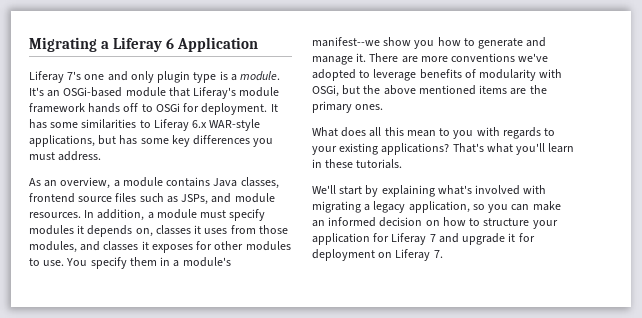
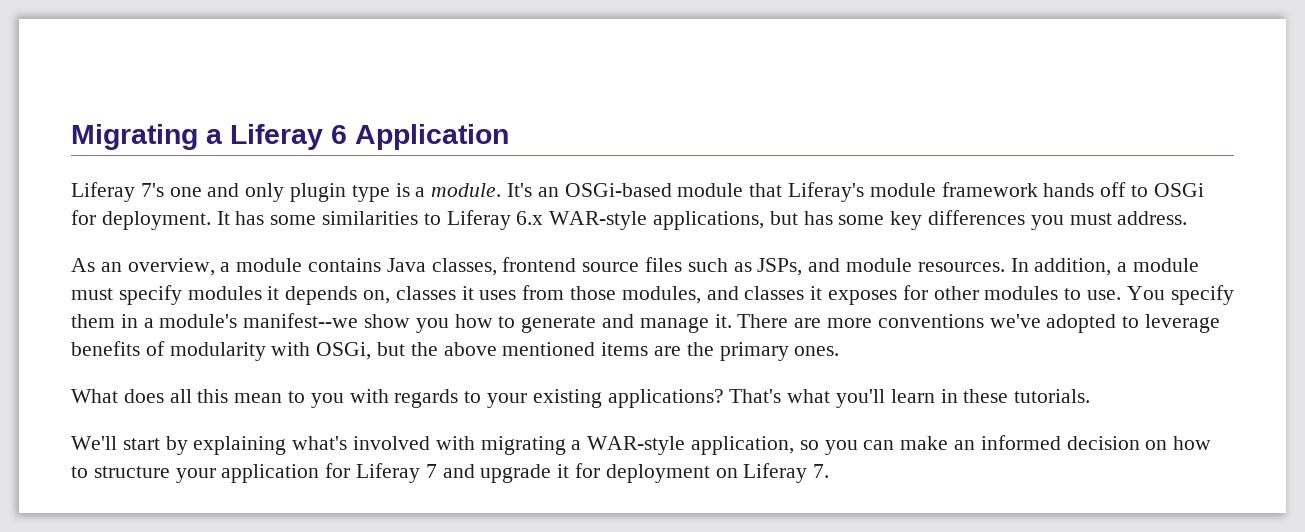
[373,201,406,213] legacy -> [587,436,686,455] WAR-style

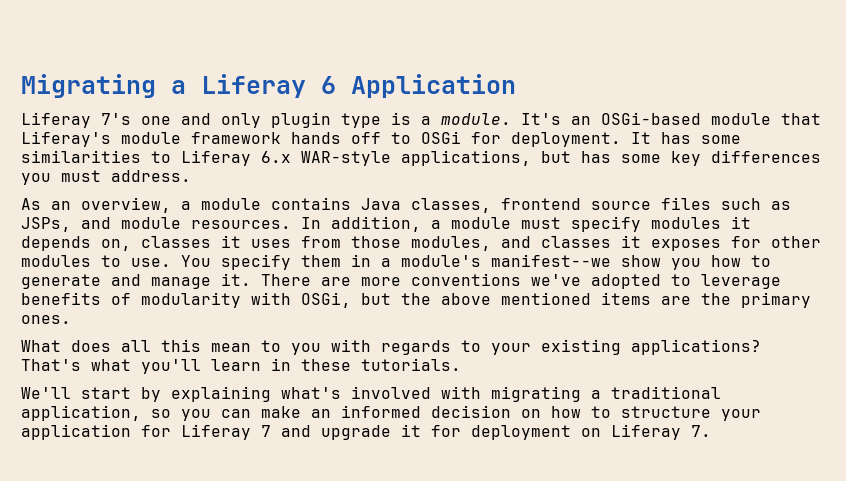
[587,436,686,455] WAR-style -> [611,386,721,399] traditional

